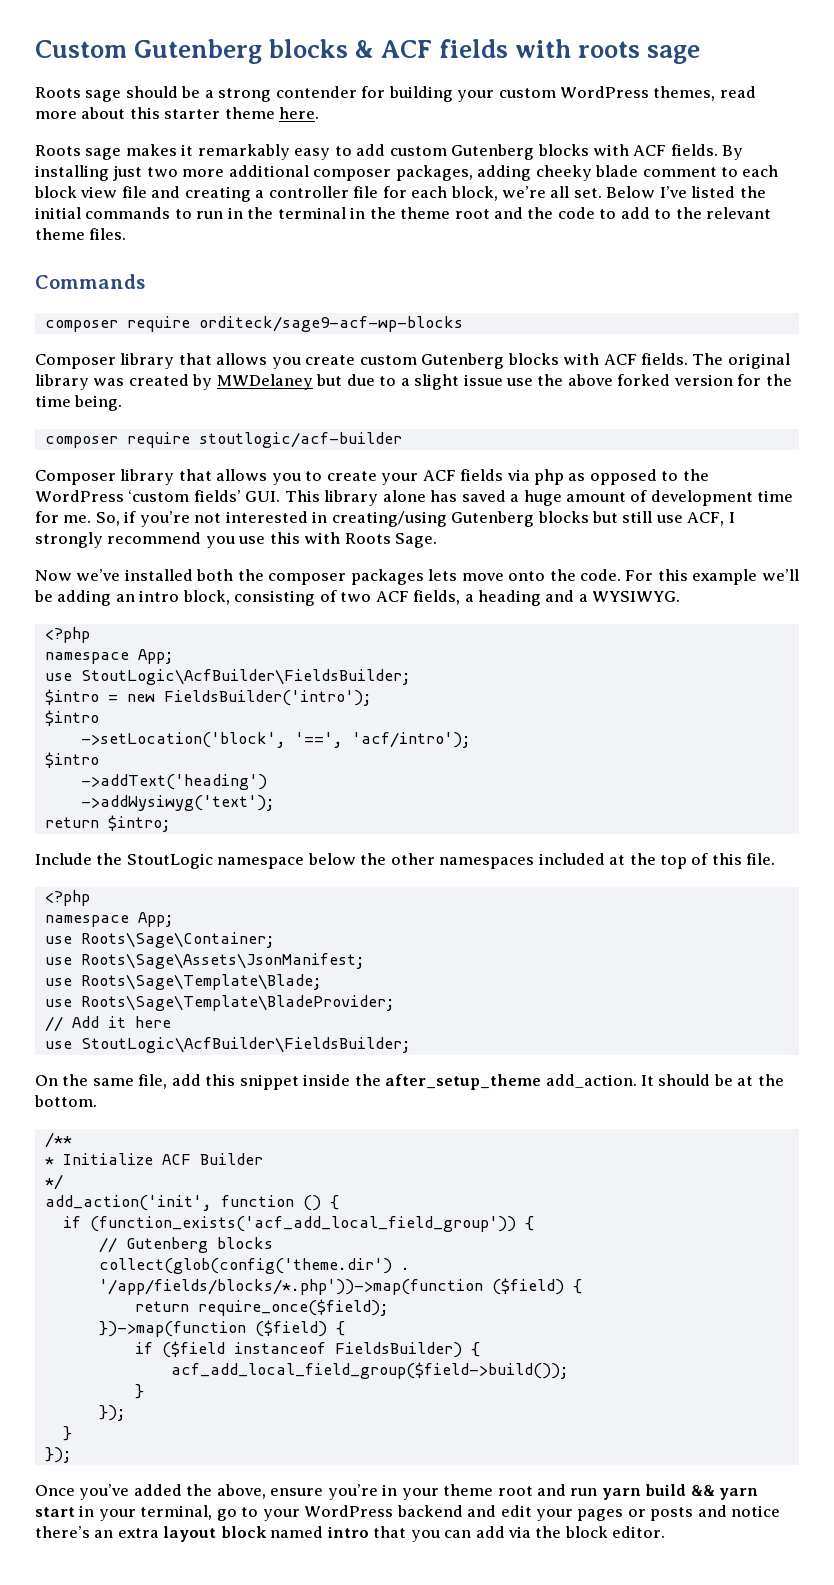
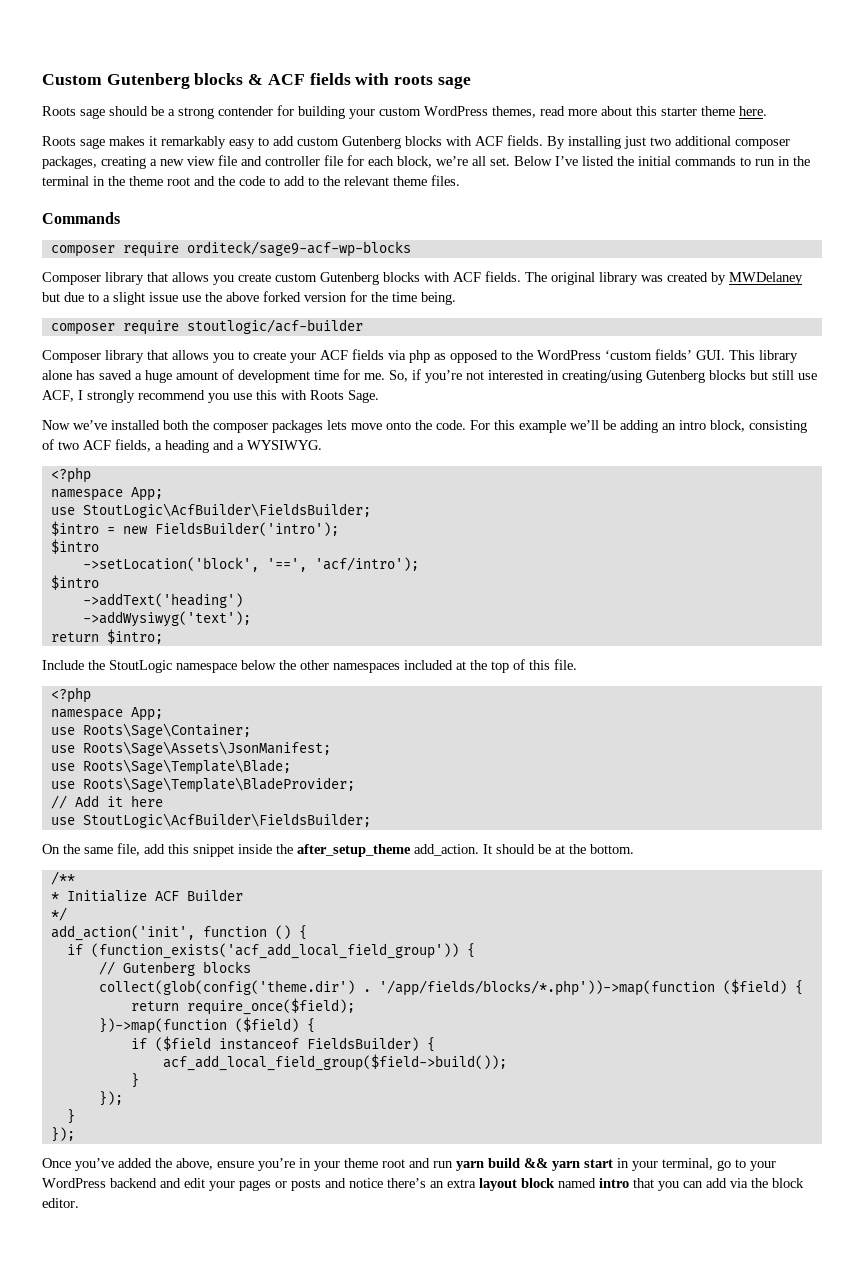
[182,169,225,177] more -> (671, 141) none
[477,165,779,181] [34,186,77,198] adding cheeky blade comment to each block -> [101,156,184,169] creating a new
[184,186,265,202] creating a -> (262, 161) none

